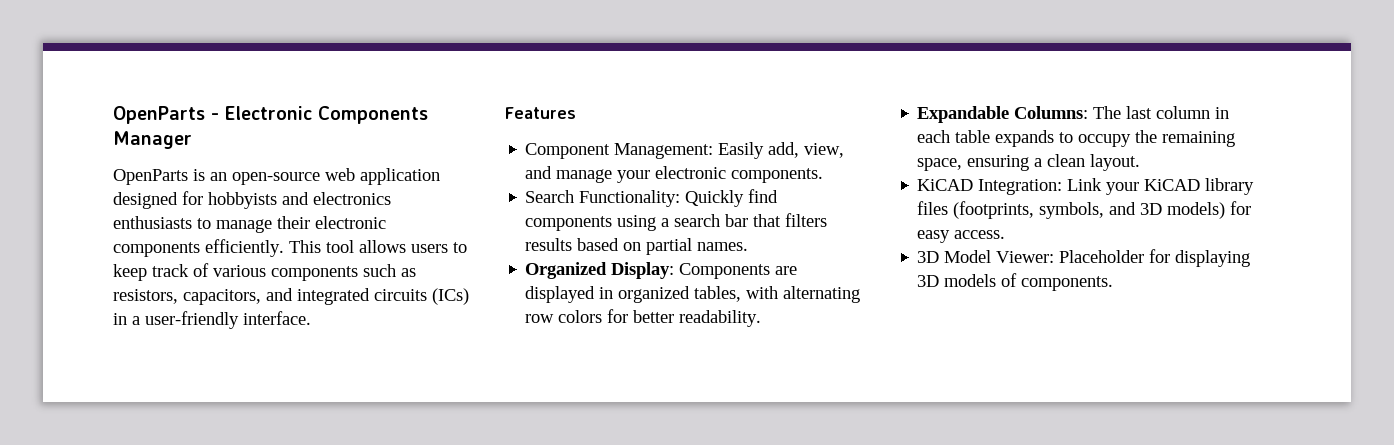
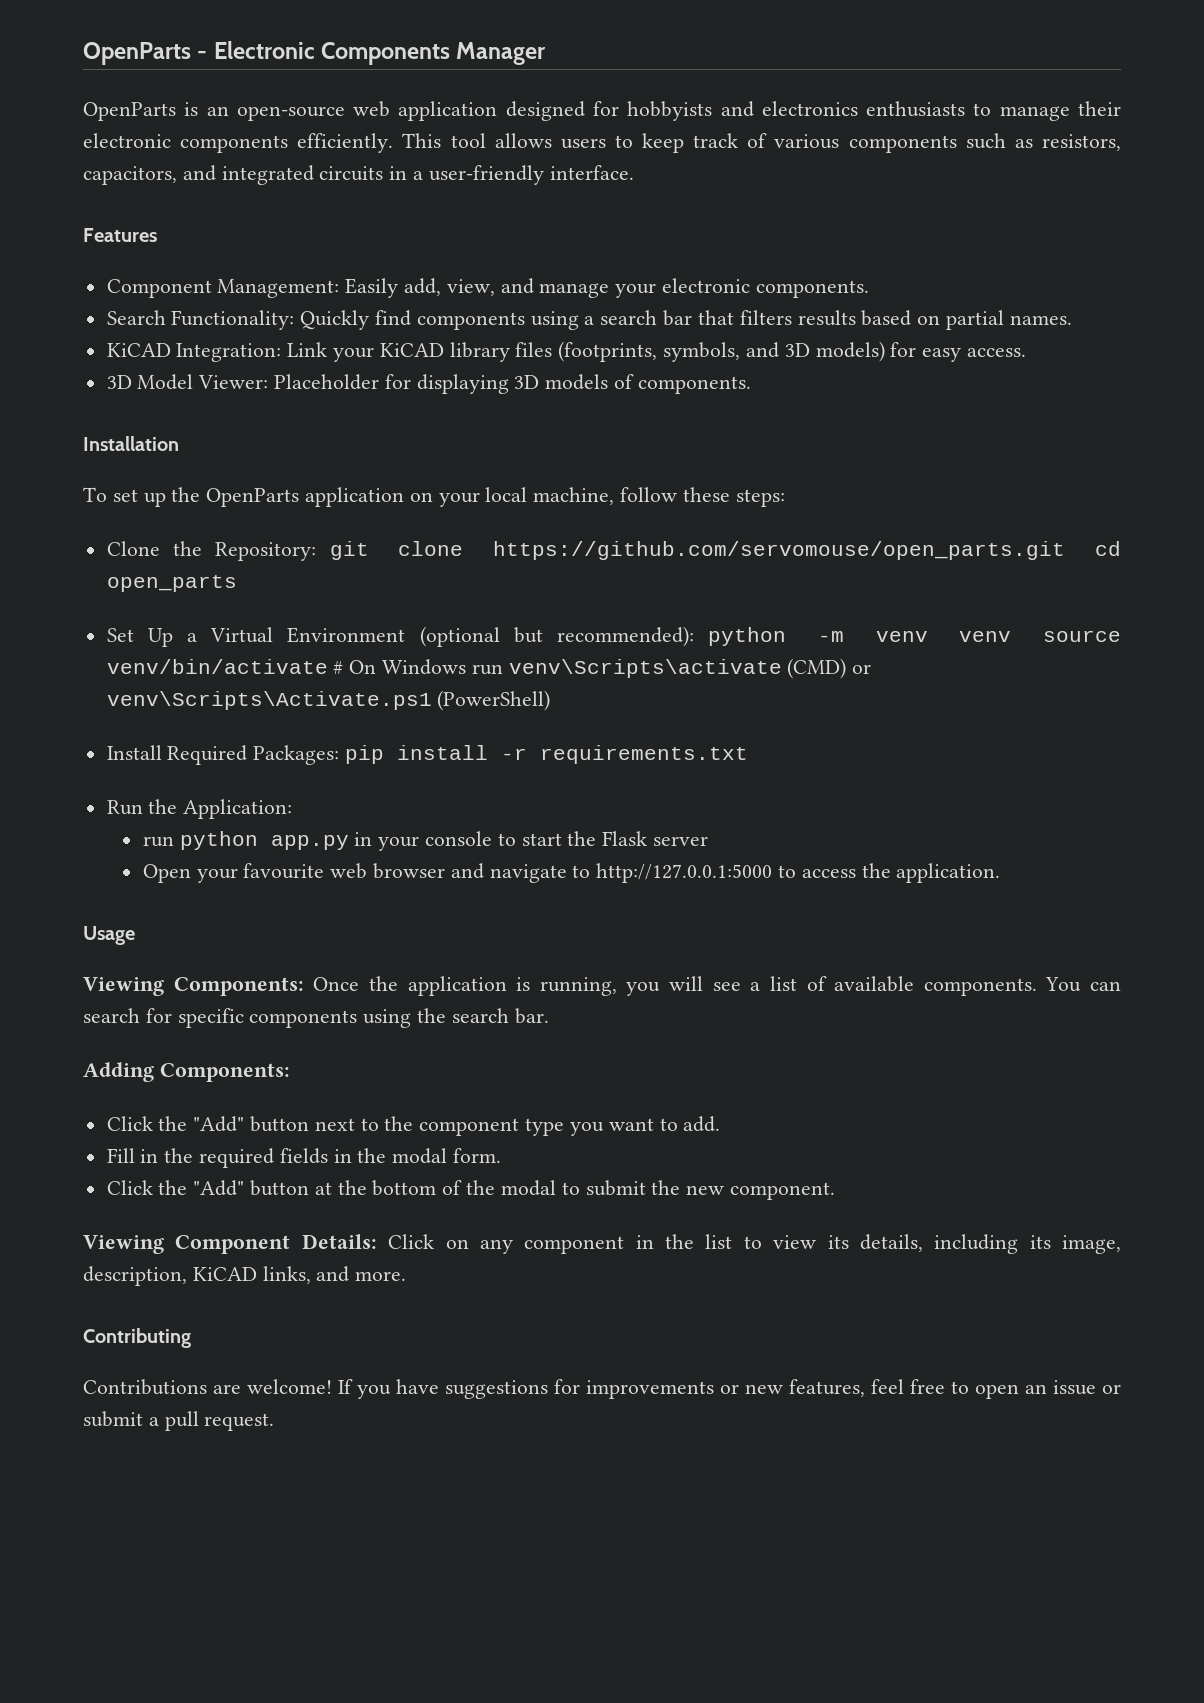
[432,288,469,305] (ICs) -> (384, 173) none
[525,262,798,279] [525,286,861,303] [525,309,762,327] [917,106,1230,123] [917,130,1236,147] [917,154,1141,171] // Organized Display: Components are displayed in organized tables, with alternating row colors for better readability. // Expandable Columns: The last column in each table expands to occupy the remaining space, ensuring a clean layout. -> (1072, 320) none
(1114, 283) none -> [83,436,179,451] [83,487,785,507] [106,541,1121,561] [106,575,237,592] [106,626,1121,647] [106,658,872,679] [106,690,551,711] [106,745,749,765] [106,799,293,819] [142,831,708,851] [142,863,1001,883] [83,926,135,945] [83,976,1121,996] [83,1008,549,1028] [83,1062,290,1082] [106,1116,721,1136] [106,1148,502,1168] [106,1180,835,1200] [83,1234,1121,1254] [83,1266,407,1286] [83,1328,191,1348] [83,1379,1121,1399] [83,1411,275,1431] // Installation // To set up the OpenParts application on your local machine, follow these steps: // Clone the Repository: git clone https://github.com/servomouse/open_parts.git cd open_parts // Set Up a Virtual Environment (optional but recommended): python -m venv venv source venv/bin/activate # On Windows run venv\Scripts\activate (CMD) or venv\Scripts\Activate.ps1 (PowerShell) // Install Required Packages: pip install -r requirements.txt // Run the Application: // run python app.py in your console to start the Flask server // Open your favourite web browser and navigate to http://127.0.0.1:5000 to access the application. // Usage // Viewing Components: Once the application is running, you will see a list of available components. You can search for specific components using the search bar. // Adding Components: // Click the "Add" button next to the component type you want to add. // Fill in the required fields in the modal form. // Click the "Add" button at the bottom of the modal to submit the new component. // Viewing Component Details: Click on any component in the list to view its details, including its image, description, KiCAD links, and more. // Contributing // Contributions are welcome! If you have suggestions for improvements or new features, feel free to open an issue or submit a pull request.

